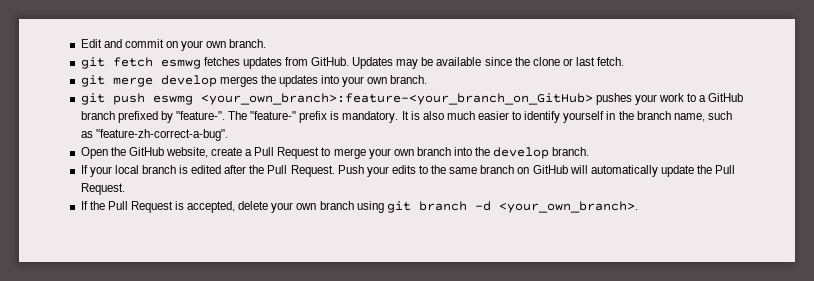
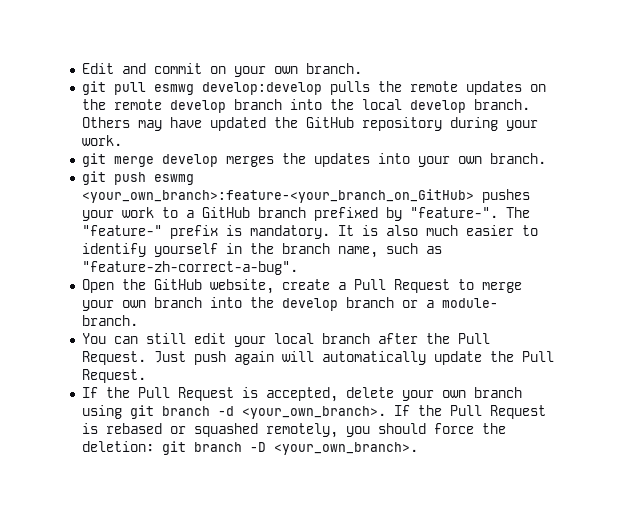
[112,57,625,69] fetch esmwg fetches updates from GitHub. Updates may be available since the clone or last fetch. -> [113,81,546,95] [81,99,530,113] [81,117,538,131] [81,135,122,146] pull esmwg develop:develop pulls the remote updates on the remote develop branch into the local develop branch. Others may have updated the GitHub repository during your work.
[552,147,590,156] [80,165,88,174] branch. // If -> [345,297,498,308] [81,315,138,326] [81,333,226,344] branch or a module- branch. // You can still edit
[179,165,222,174] is edited -> (370, 338) none
[337,165,568,177] Push your edits to the same branch on GitHub -> [153,351,274,365] Just push again
(638, 207) none -> [393,405,546,419] [81,423,506,438] [81,441,418,455] If the Pull Request is rebased or squashed remotely, you should force the deletion: git branch -D <your_own_branch>.

